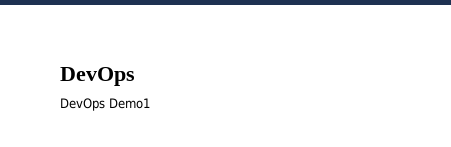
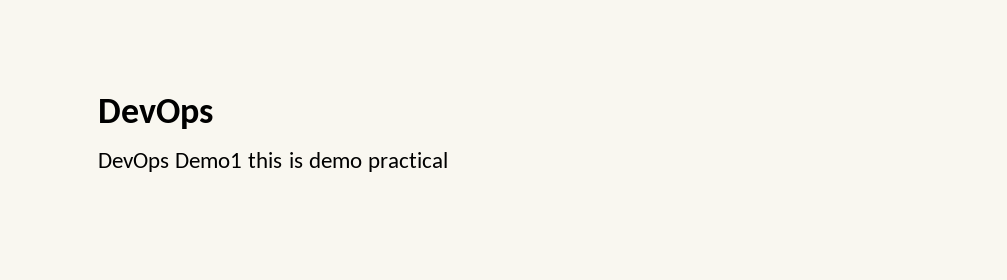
(150, 103) none -> [248,152,449,172] this is demo practical

